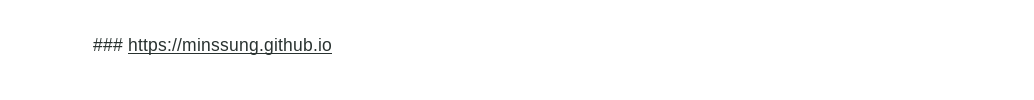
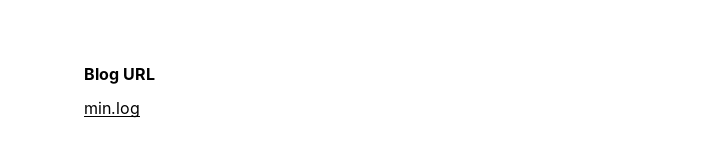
[93,38,332,55] ### https://minssung.github.io -> [84,68,156,84] [84,101,140,118] Blog URL // min.log

